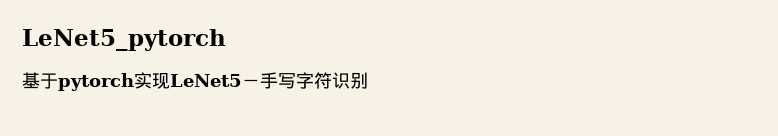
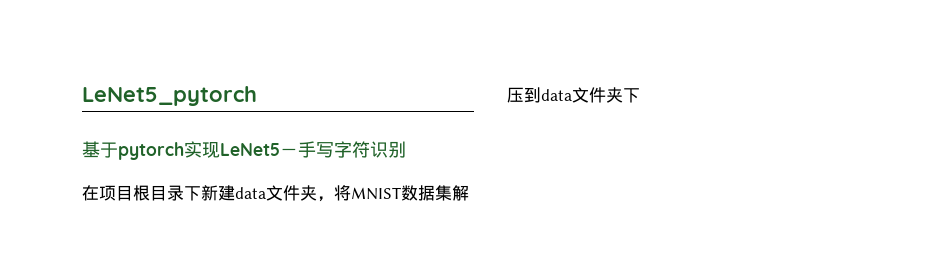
(368, 80) none -> [82,185,469,202] [507,87,640,103] // 在项目根目录下新建data文件夹，将MNIST数据集解压到data文件夹下

